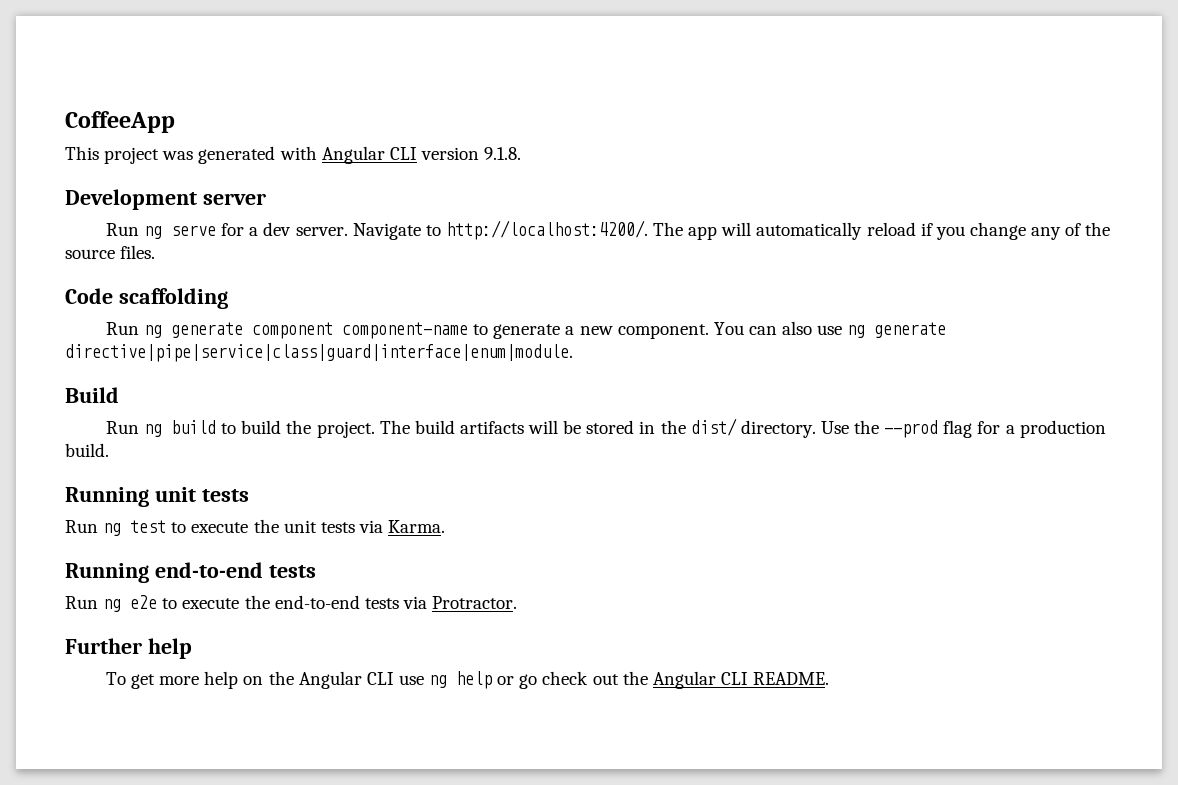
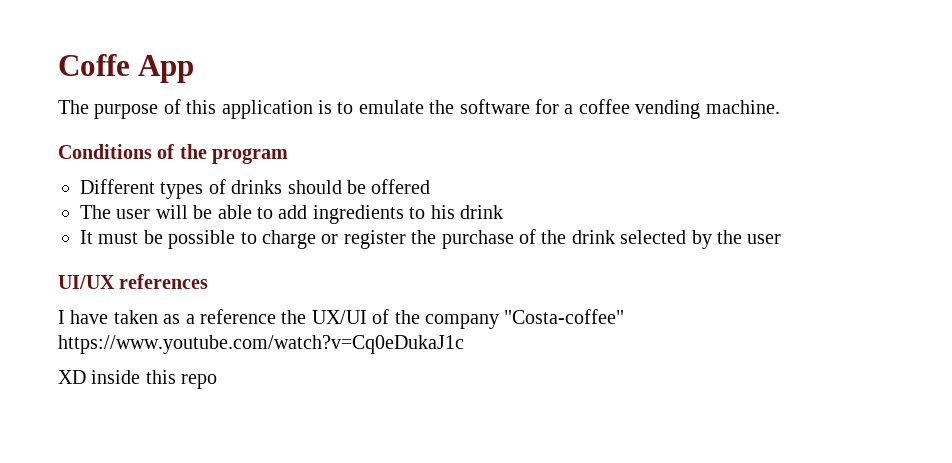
[65,111,175,133] [65,146,522,164] [65,189,266,210] [105,220,1111,240] [65,245,156,259] [65,288,228,309] [105,321,947,339] [65,344,573,362] [65,387,119,403] [105,418,1106,438] [65,443,109,457] [65,487,249,507] [65,519,446,536] [65,562,316,583] [65,595,518,612] [65,638,192,659] [105,671,830,689] CoffeeApp // This project was generated with Angular CLI version 9.1.8. // Development server // Run ng serve for a dev server. Navigate to http://localhost:4200/. The app will automatically reload if you change any of the source files. // Code scaffolding // Run ng generate component component-name to generate a new component. You can also use ng generate directive|pipe|service|class|guard|interface|enum|module. // Build // Run ng build to build the project. The build artifacts will be stored in the dist/ directory. Use the --prod flag for a production build. // Running unit tests // Run ng test to execute the unit tests via Karma. // Running end-to-end tests // Run ng e2e to execute the end-to-end tests via Protractor. // Further help // To get more help on the Angular CLI use ng help or go check out the Angular CLI README. -> [58,54,195,83] [58,99,780,119] [58,144,289,164] [80,179,431,199] [80,205,503,224] [80,229,782,249] [58,274,209,289] [58,309,625,329] [58,335,464,354] [58,370,218,389] Coffe App // The purpose of this application is to emulate the software for a coffee vending machine. // Conditions of the program // Different types of drinks should be offered // The user will be able to add ingredients to his drink // It must be possible to charge or register the purchase of the drink selected by the user // UI/UX references // I have taken as a reference the UX/UI of the company "Costa-coffee" https://www.youtube.com/watch?v=Cq0eDukaJ1c // XD inside this repo

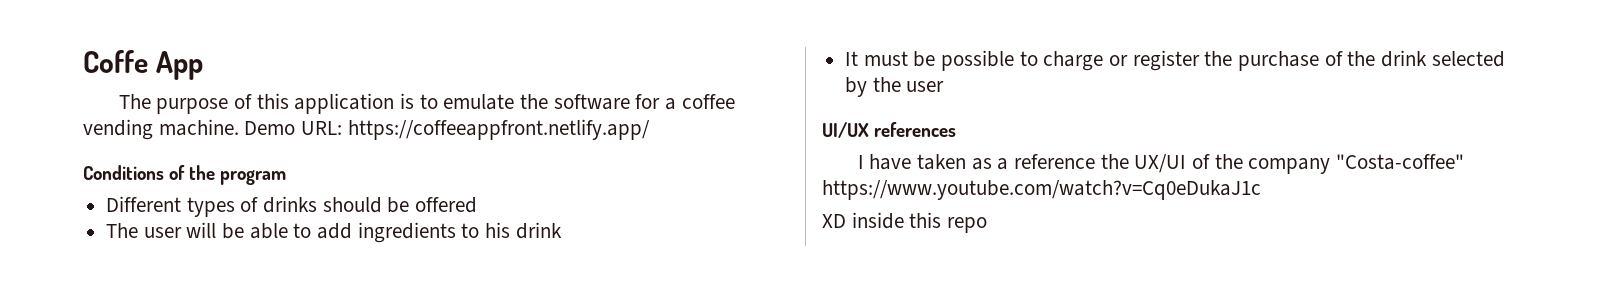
(780, 107) none -> [244,119,650,140] Demo URL: https://coffeeappfront.netlify.app/

